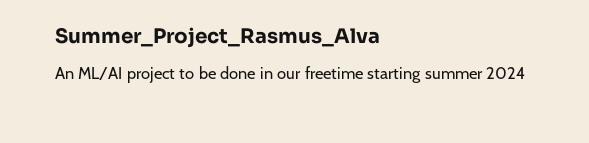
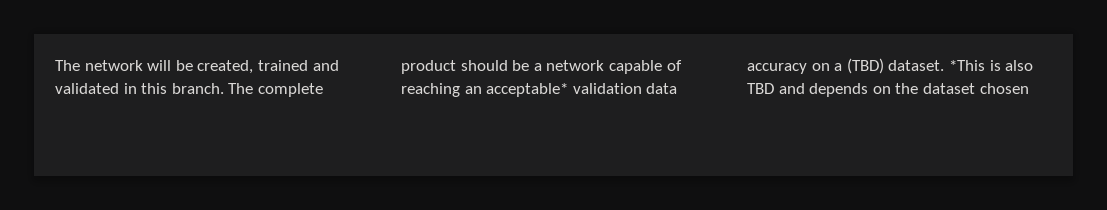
[55,27,380,48] [55,66,525,83] Summer_Project_Rasmus_Alva // An ML/AI project to be done in our freetime starting summer 2024 -> [55,60,339,74] [55,83,323,97] [401,60,682,74] [401,83,678,97] [747,58,1034,74] [747,83,1029,97] The network will be created, trained and validated in this branch. The complete product should be a network capable of reaching an acceptable* validation data accuracy on a (TBD) dataset. *This is also TBD and depends on the dataset chosen

